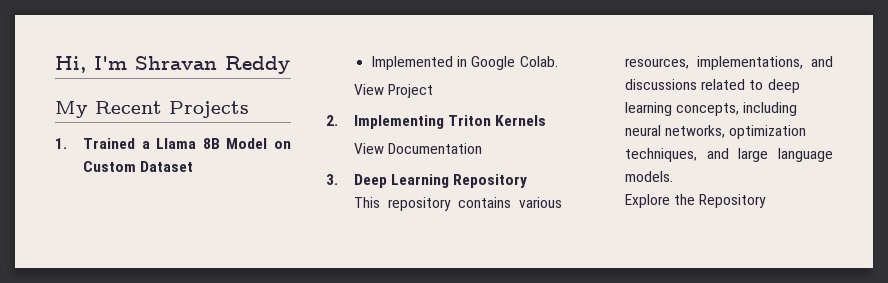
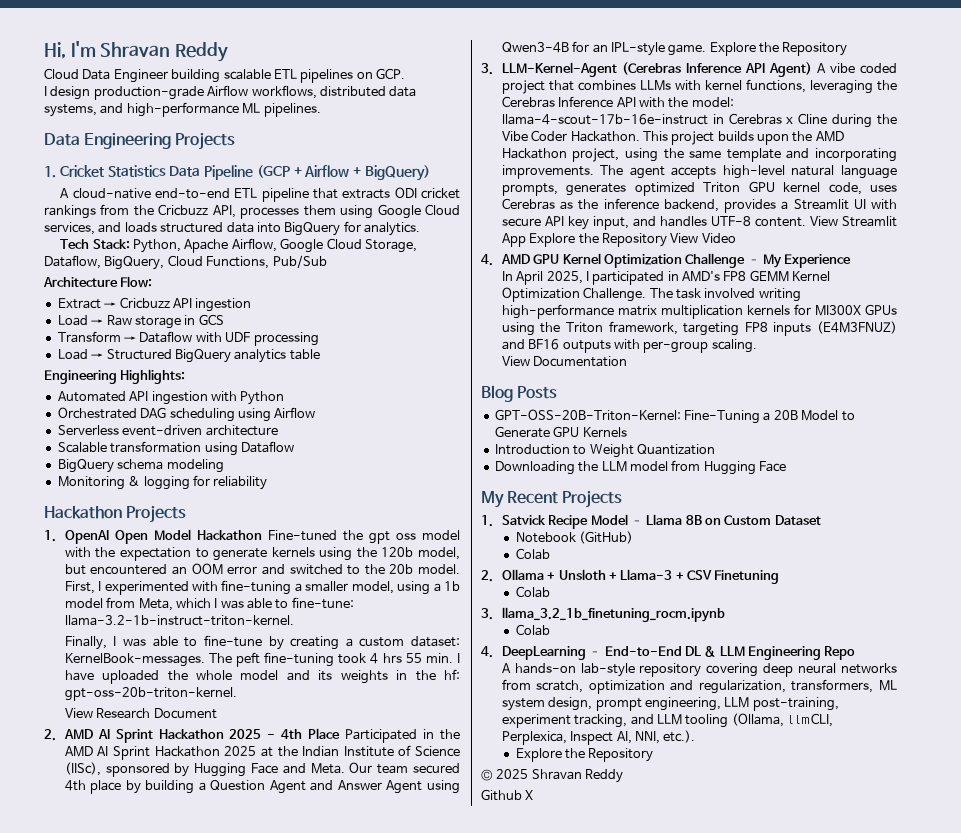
(290, 65) none -> [44,68,405,83] [44,85,417,100] [44,102,321,117] [44,132,236,150] [44,165,431,181] [60,187,461,202] [44,204,461,219] [44,221,420,236] [60,238,417,253] [44,255,327,270] [43,276,153,288] [57,297,252,312] [57,314,224,329] [57,331,319,346] [57,349,320,363] [44,369,186,384] [57,391,285,405] [57,407,316,422] [57,425,278,436] [57,441,294,456] [57,459,224,473] [57,475,268,490] [44,505,187,523] [44,529,461,544] [64,547,460,561] [64,563,460,575] [64,580,461,595] [64,597,354,611] [64,615,294,626] [64,635,460,650] [64,652,460,667] [64,669,461,684] [64,687,237,701] [64,708,217,719] [44,728,461,743] [64,745,460,760] [64,762,460,777] [64,780,460,794] [501,41,848,56] [481,62,897,77] [501,79,898,94] [501,96,734,108] [501,113,897,128] [501,130,844,145] [501,148,897,162] [501,165,897,179] [501,181,897,196] [501,198,897,213] [501,216,897,230] [501,233,736,247] [481,253,852,268] [501,270,831,285] [501,287,801,302] [501,304,897,319] [501,321,897,336] [501,339,757,353] [501,356,628,367] [481,385,558,402] [494,409,855,424] [494,426,627,438] [494,444,715,458] [494,460,786,475] // Cloud Data Engineer building scalable ETL pipelines on GCP. // I design production-grade Airflow workflows, distributed data systems, and high-performance ML pipelines. // Data Engineering Projects // 1. Cricket Statistics Data Pipeline (GCP + Airflow + BigQuery) // A cloud-native end-to-end ETL pipeline that extracts ODI cricket rankings from the Cricbuzz API, processes them using Google Cloud services, and loads structured data into BigQuery for analytics. // Tech Stack: Python, Apache Airflow, Google Cloud Storage, Dataflow, BigQuery, Cloud Functions, Pub/Sub // Architecture Flow: // Extract → Cricbuzz API ingestion // Load → Raw storage in GCS // Transform → Dataflow with UDF processing // Load → Structured BigQuery analytics table // Engineering Highlights: // Automated API ingestion with Python // Orchestrated DAG scheduling using Airflow // Serverless event-driven architecture // Scalable transformation using Dataflow // BigQuery schema modeling // Monitoring & logging for reliability // Hackathon Projects // 1. OpenAI Open Model Hackathon Fine-tuned the gpt oss model with the expectation to generate kernels using the 120b model, but encountered an OOM error and switched to the 20b model. First, I experimented with fine-tuning a smaller model, using a 1b model from Meta, which I was able to fine-tune: llama-3.2-1b-instruct-triton-kernel. // Finally, I was able to fine-tune by creating a custom dataset: KernelBook-messages. The peft fine-tuning took 4 hrs 55 min. I have uploaded the whole model and its weights in the hf: gpt-oss-20b-triton-kernel. // View Research Document // 2. AMD AI Sprint Hackathon 2025 - 4th Place Participated in the AMD AI Sprint Hackathon 2025 at the Indian Institute of Science (IISc), sponsored by Hugging Face and Meta. Our team secured 4th place by building a Question Agent and Answer Agent using Qwen3-4B for an IPL-style game. Explore the Repository // 3. LLM-Kernel-Agent (Cerebras Inference API Agent) A vibe coded project that combines LLMs with kernel functions, leveraging the Cerebras Inference API with the model: llama-4-scout-17b-16e-instruct in Cerebras x Cline during the Vibe Coder Hackathon. This project builds upon the AMD Hackathon project, using the same template and incorporating improvements. The agent accepts high-level natural language prompts, generates optimized Triton GPU kernel code, uses Cerebras as the inference backend, provides a Streamlit UI with secure API key input, and handles UTF-8 content. View Streamlit App Explore the Repository View Video // 4. AMD GPU Kernel Optimization Challenge – My Experience // In April 2025, I participated in AMD's FP8 GEMM Kernel Optimization Challenge. The task involved writing high-performance matrix multiplication kernels for MI300X GPUs using the Triton framework, targeting FP8 inputs (E4M3FNUZ) and BF16 outputs with per-group scaling. // View Documentation // Blog Posts // GPT-OSS-20B-Triton-Kernel: Fine-Tuning a 20B Model to Generate GPU Kernels // Introduction to Weight Quantization // Downloading the LLM model from Hugging Face
[82,138,150,149] Trained a -> [501,514,643,529] Satvick Recipe Model –
[226,138,268,149] Model -> (702, 520) none
[370,56,558,70] [353,84,434,98] [326,115,547,129] [353,143,483,154] [326,174,528,188] [353,197,562,211] [624,56,833,70] [624,79,800,93] [624,102,798,116] [624,125,807,139] [624,148,833,162] [624,171,673,182] [624,194,767,208] Implemented in Google Colab. // View Project // 2. Implementing Triton Kernels // View Documentation // 3. Deep Learning Repository // This repository contains various resources, implementations, and discussions related to deep learning concepts, including neural networks, optimization techniques, and large language models. // Explore the Repository -> [515,531,633,544] [515,548,550,560] [481,569,780,584] [515,586,550,598] [481,607,725,622] [515,624,550,636] [481,646,856,660] [501,663,897,677] [501,679,897,694] [501,697,839,711] [501,713,834,728] [501,730,696,745] [515,748,654,762] [481,769,624,783] [481,789,534,801] Notebook (GitHub) // Colab // 2. Ollama + Unsloth + Llama-3 + CSV Finetuning // Colab // 3. llama_3.2_1b_finetuning_rocm.ipynb // Colab // 4. DeepLearning – End-to-End DL & LLM Engineering Repo // A hands-on lab-style repository covering deep neural networks from scratch, optimization and regularization, transformers, ML system design, prompt engineering, LLM post-training, experiment tracking, and LLM tooling (Ollama, llm CLI, Perplexica, Inspect AI, NNI, etc.). // Explore the Repository // © 2025 Shravan Reddy // Github X

